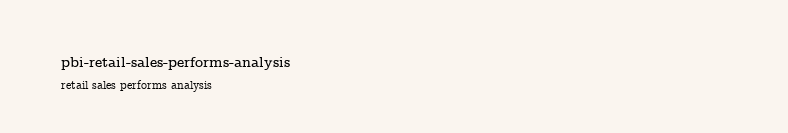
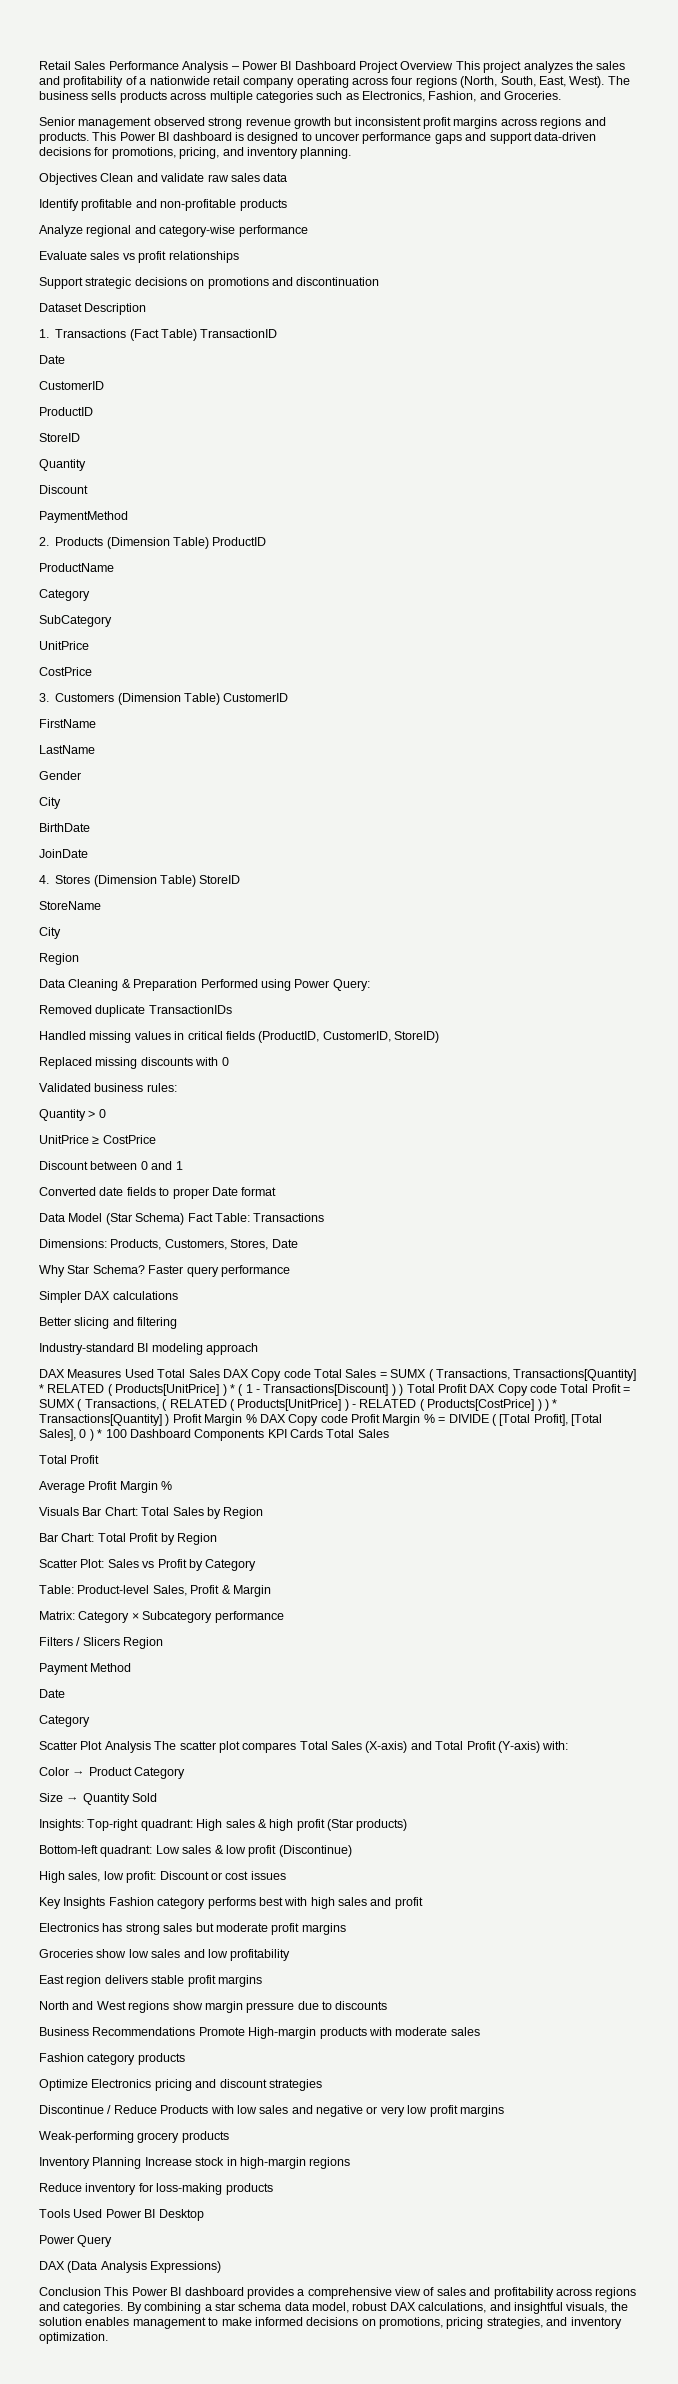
[61,57,290,70] [61,80,212,92] pbi-retail-sales-performs-analysis // retail sales performs analysis -> [39,61,626,73] [39,76,630,88] [39,91,562,103] [39,117,606,129] [39,132,596,144] [39,147,352,159] [39,173,288,185] [39,199,287,211] [39,225,308,237] [39,251,239,263] [39,277,380,289] [39,303,147,315] [39,329,278,341] [39,355,65,364] [39,381,104,390] [39,407,93,416] [39,433,80,442] [39,459,86,471] [39,485,88,494] [39,511,128,523] [39,537,267,549] [39,563,114,572] [39,589,90,601] [39,615,112,627] [39,641,89,650] [39,667,92,676] [39,693,289,705] [39,719,96,728] [39,745,95,754] [39,771,81,780] [39,797,61,809] [39,823,90,832] [39,849,88,858] [39,875,241,887] [39,901,101,910] [39,927,61,939] [39,953,79,965] [39,979,370,991] [39,1005,232,1017] [39,1031,439,1043] [39,1057,229,1069] [39,1083,177,1092] [39,1109,106,1121] [39,1135,156,1144] [39,1161,183,1170] [39,1187,277,1199] [39,1213,325,1225] [39,1239,298,1250] [39,1265,290,1277] [39,1291,178,1303] [39,1317,178,1329] [39,1343,259,1355] [39,1369,637,1381] [39,1384,631,1396] [39,1399,558,1411] [39,1414,602,1426] [39,1429,389,1441] [39,1455,100,1464] [39,1481,173,1493] [39,1507,264,1519] [39,1533,217,1545] [39,1559,257,1571] [39,1585,271,1597] [39,1611,284,1623] [39,1637,164,1649] [39,1663,132,1675] [39,1689,65,1698] [39,1715,90,1727] [39,1741,569,1753] [39,1767,186,1779] [39,1793,158,1805] [39,1819,408,1831] [39,1845,352,1857] [39,1871,286,1883] [39,1897,423,1909] [39,1923,346,1935] [39,1949,291,1961] [39,1975,262,1987] [39,2001,388,2013] [39,2027,480,2039] [39,2053,185,2065] [39,2079,322,2091] [39,2105,504,2117] [39,2131,229,2143] [39,2157,351,2169] [39,2183,273,2195] [39,2209,204,2221] [39,2235,113,2247] [39,2261,222,2273] [39,2287,637,2299] [39,2302,628,2314] [39,2317,622,2329] [39,2332,108,2344] Retail Sales Performance Analysis – Power BI Dashboard Project Overview This project analyzes the sales and profitability of a nationwide retail company operating across four regions (North, South, East, West). The business sells products across multiple categories such as Electronics, Fashion, and Groceries. // Senior management observed strong revenue growth but inconsistent profit margins across regions and products. This Power BI dashboard is designed to uncover performance gaps and support data-driven decisions for promotions, pricing, and inventory planning. // Objectives Clean and validate raw sales data // Identify profitable and non-profitable products // Analyze regional and category-wise performance // Evaluate sales vs profit relationships // Support strategic decisions on promotions and discontinuation // Dataset Description // 1. Transactions (Fact Table) TransactionID // Date // CustomerID // ProductID // StoreID // Quantity // Discount // PaymentMethod // 2. Products (Dimension Table) ProductID // ProductName // Category // SubCategory // UnitPrice // CostPrice // 3. Customers (Dimension Table) CustomerID // FirstName // LastName // Gender // City // BirthDate // JoinDate // 4. Stores (Dimension Table) StoreID // StoreName // City // Region // Data Cleaning & Preparation Performed using Power Query: // Removed duplicate TransactionIDs // Handled missing values in critical fields (ProductID, CustomerID, StoreID) // Replaced missing discounts with 0 // Validated business rules: // Quantity > 0 // UnitPrice ≥ CostPrice // Discount between 0 and 1 // Converted date fields to proper Date format // Data Model (Star Schema) Fact Table: Transactions // Dimensions: Products, Customers, Stores, Date // Why Star Schema? Faster query performance // Simpler DAX calculations // Better slicing and filtering // Industry-standard BI modeling approach // DAX Measures Used Total Sales DAX Copy code Total Sales = SUMX ( Transactions, Transactions[Quantity] * RELATED ( Products[UnitPrice] ) * ( 1 - Transactions[Discount] ) ) Total Profit DAX Copy code Total Profit = SUMX ( Transactions, ( RELATED ( Products[UnitPrice] ) - RELATED ( Products[CostPrice] ) ) * Transactions[Quantity] ) Profit Margin % DAX Copy code Profit Margin % = DIVIDE ( [Total Profit], [Total Sales], 0 ) * 100 Dashboard Components KPI Cards Total Sales // Total Profit // Average Profit Margin % // Visuals Bar Chart: Total Sales by Region // Bar Chart: Total Profit by Region // Scatter Plot: Sales vs Profit by Category // Table: Product-level Sales, Profit & Margin // Matrix: Category × Subcategory performance // Filters / Slicers Region // Payment Method // Date // Category // Scatter Plot Analysis The scatter plot compares Total Sales (X-axis) and Total Profit (Y-axis) with: // Color → Product Category // Size → Quantity Sold // Insights: Top-right quadrant: High sales & high profit (Star products) // Bottom-left quadrant: Low sales & low profit (Discontinue) // High sales, low profit: Discount or cost issues // Key Insights Fashion category performs best with high sales and profit // Electronics has strong sales but moderate profit margins // Groceries show low sales and low profitability // East region delivers stable profit margins // North and West regions show margin pressure due to discounts // Business Recommendations Promote High-margin products with moderate sales // Fashion category products // Optimize Electronics pricing and discount strategies // Discontinue / Reduce Products with low sales and negative or very low profit margins // Weak-performing grocery products // Inventory Planning Increase stock in high-margin regions // Reduce inventory for loss-making products // Tools Used Power BI Desktop // Power Query // DAX (Data Analysis Expressions) // Conclusion This Power BI dashboard provides a comprehensive view of sales and profitability across regions and categories. By combining a star schema data model, robust DAX calculations, and insightful visuals, the solution enables management to make informed decisions on promotions, pricing strategies, and inventory optimization.

